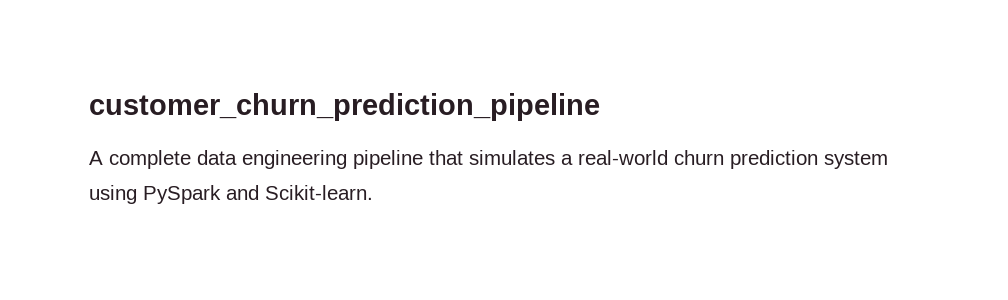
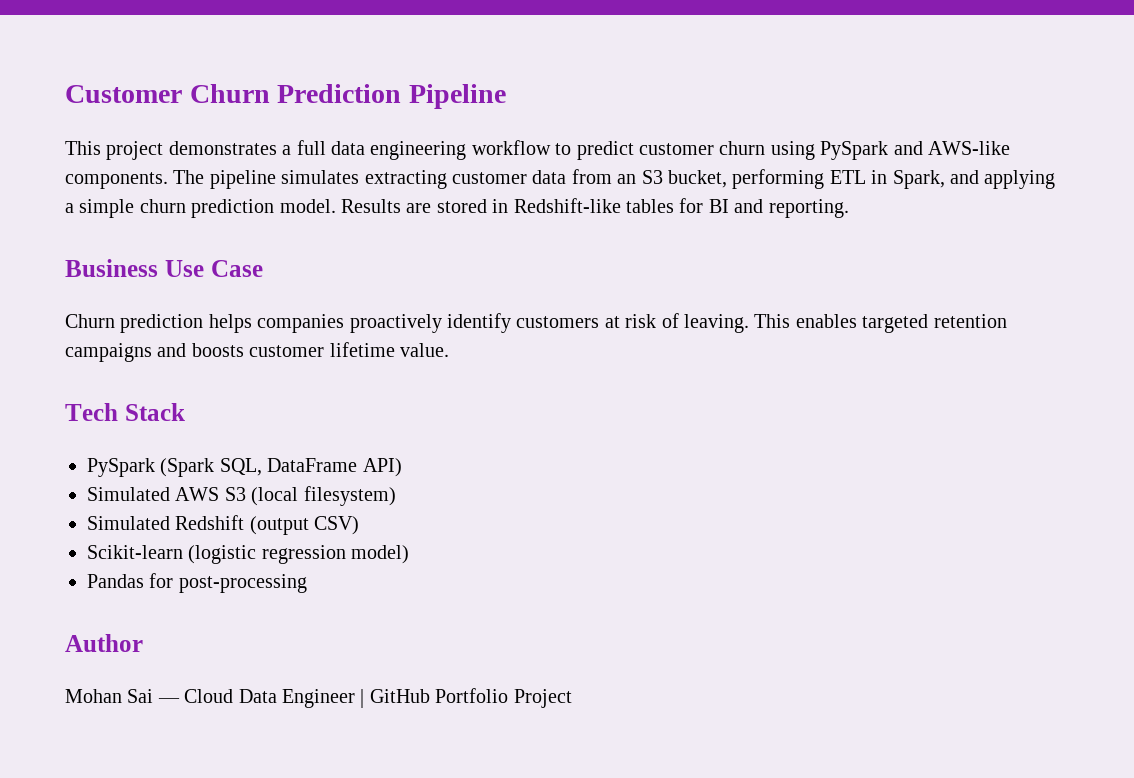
[89,93,600,121] [89,150,888,169] [89,185,373,204] customer_churn_prediction_pipeline // A complete data engineering pipeline that simulates a real-world churn prediction system using PySpark and Scikit-learn. -> [65,84,506,109] [65,140,1010,160] [65,169,1056,189] [65,198,849,218] [65,259,263,277] [65,313,1007,333] [65,342,449,362] [65,403,185,421] [87,458,402,477] [87,486,396,506] [87,515,360,535] [87,545,410,564] [87,573,307,593] [65,634,143,652] [65,688,572,708] Customer Churn Prediction Pipeline // This project demonstrates a full data engineering workflow to predict customer churn using PySpark and AWS-like components. The pipeline simulates extracting customer data from an S3 bucket, performing ETL in Spark, and applying a simple churn prediction model. Results are stored in Redshift-like tables for BI and reporting. // Business Use Case // Churn prediction helps companies proactively identify customers at risk of leaving. This enables targeted retention campaigns and boosts customer lifetime value. // Tech Stack // PySpark (Spark SQL, DataFrame API) // Simulated AWS S3 (local filesystem) // Simulated Redshift (output CSV) // Scikit-learn (logistic regression model) // Pandas for post-processing // Author // Mohan Sai — Cloud Data Engineer | GitHub Portfolio Project

